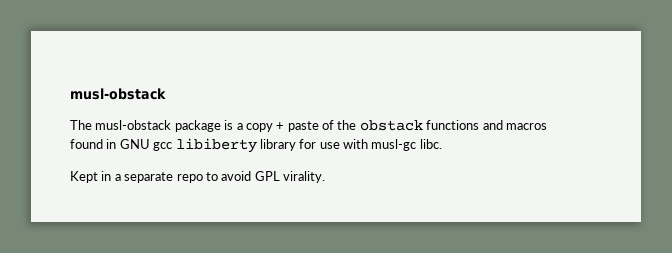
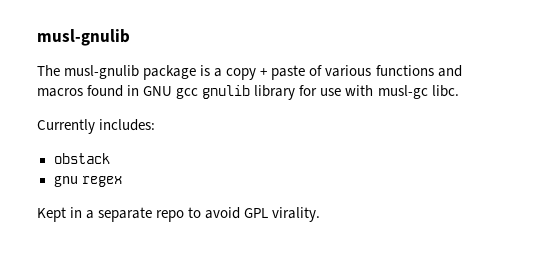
[70,88,166,100] musl-obstack -> [37,29,130,46] musl-gnulib
[95,120,172,130] musl-obstack -> [64,65,140,79] musl-gnulib
[337,120,423,131] the obstack -> [325,65,372,77] various
[175,138,257,153] libiberty -> [202,85,251,99] gnulib
(442, 144) none -> [37,119,156,134] [53,153,110,164] [53,176,122,187] // Currently includes: // obstack // gnu regex

